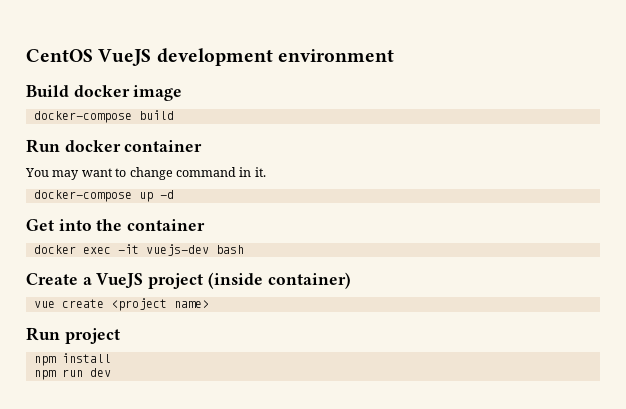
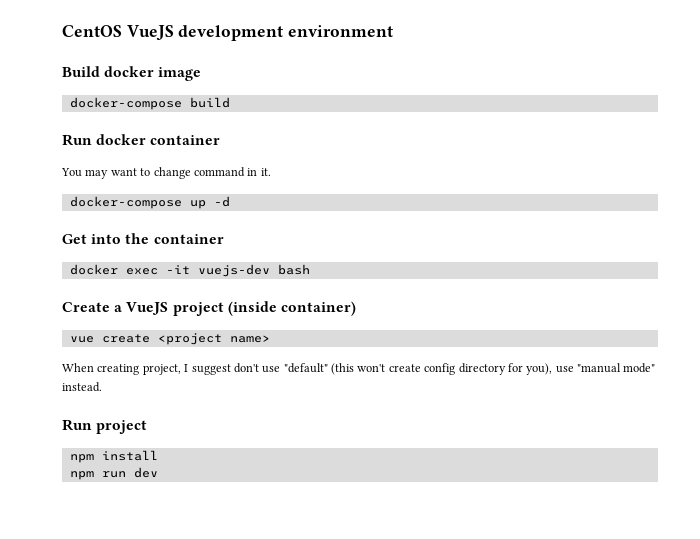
(209, 304) none -> [62,363,656,375] [62,382,102,392] // When creating project, I suggest don't use "default" (this won't create config directory for you), use "manual mode" instead.

